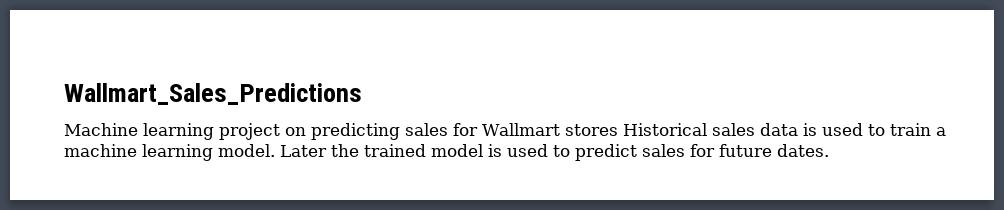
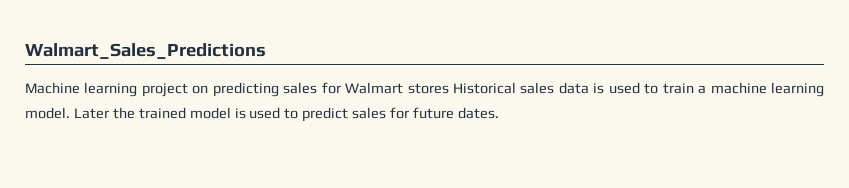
[64,83,362,105] Wallmart_Sales_Predictions -> [25,43,266,59] Walmart_Sales_Predictions
[482,123,560,136] Wallmart -> [345,82,404,94] Walmart

